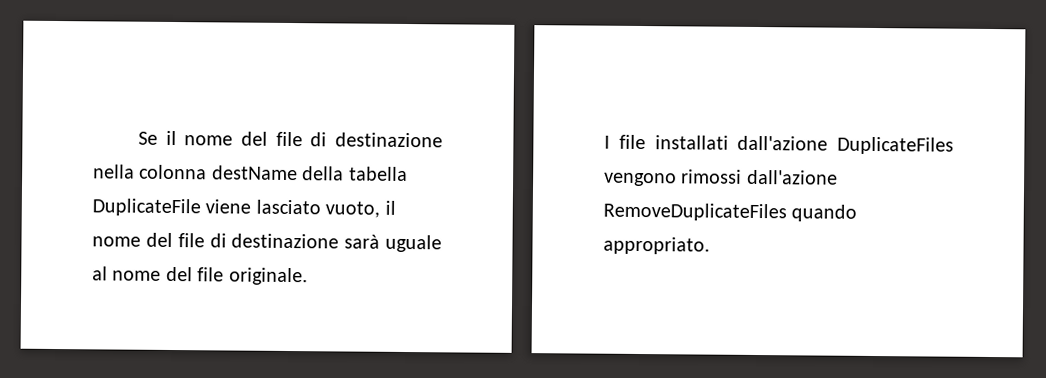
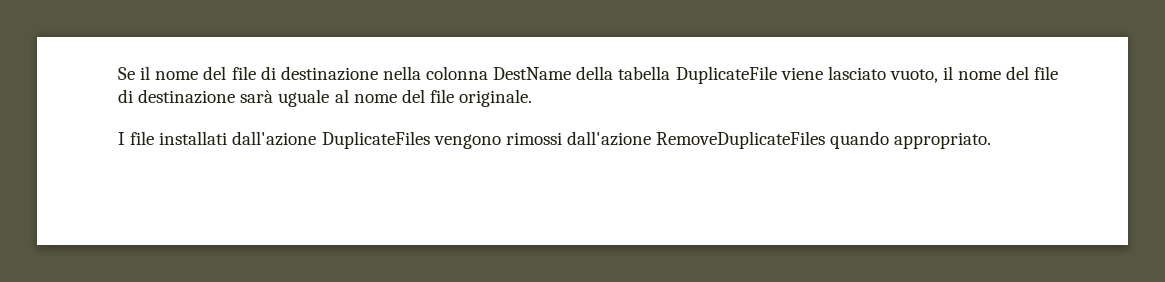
[211,165,298,181] destName -> [493,67,572,80] DestName

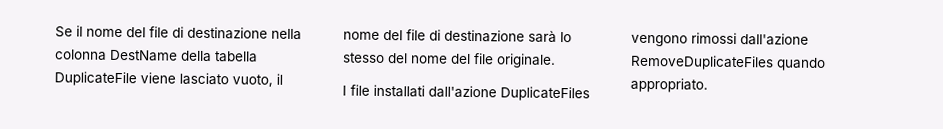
[278,89,349,107] uguale al -> [560,32,572,43] [343,52,408,64] lo stesso del

